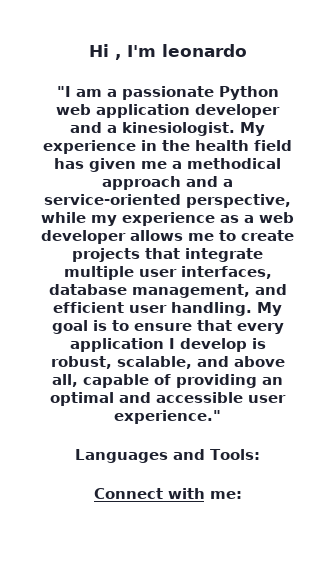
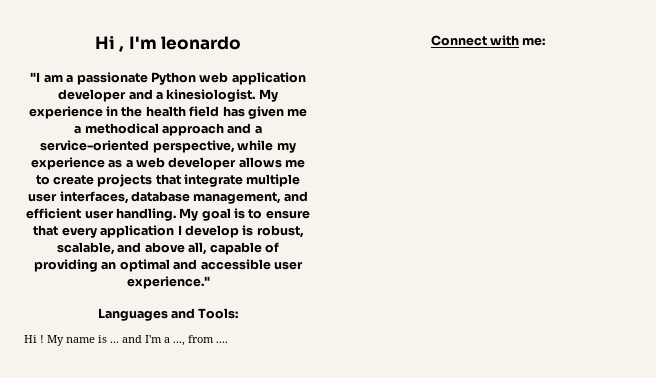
(261, 454) none -> [24,335,228,346] // Hi ! My name is ... and I'm a ..., from ....

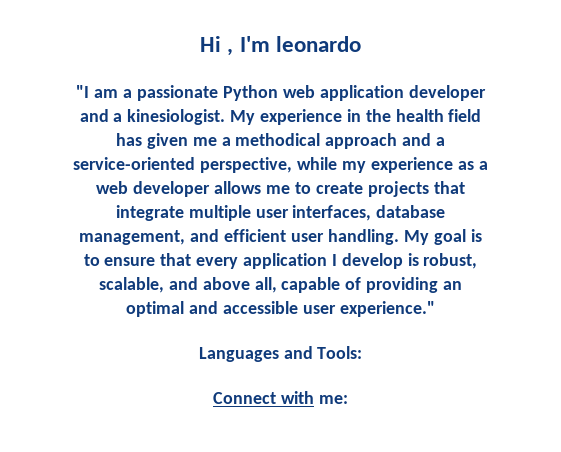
[24,335,228,346] // Hi ! My name is ... and I'm a ..., from .... -> (363, 352) none

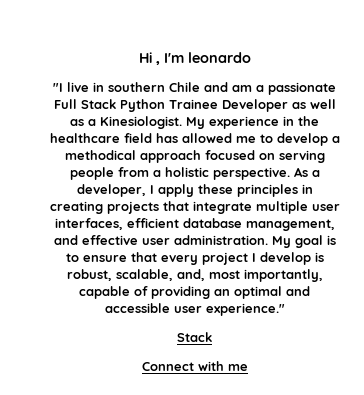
[94,85,486,101] [79,109,226,125] am a passionate Python web application developer and a kinesiologist. -> [67,82,336,95] [53,99,336,112] [70,116,182,129] live in southern Chile and am a passionate Full Stack Python Trainee Developer as well as a Kinesiologist.
[395,109,444,122] health -> [49,133,120,143] healthcare
[146,133,446,149] [73,157,488,173] [96,181,363,197] given me a methodical approach and a service-oriented perspective, while my experience as a web developer allows me to create -> [181,133,340,146] [64,150,325,163] [69,167,320,180] [76,184,313,197] [49,201,103,214] allowed me to develop a methodical approach focused on serving people from a holistic perspective. As a developer, I apply these principles in creating
(372, 213) none -> [126,218,179,228] efficient
[224,229,399,245] efficient user handling. -> [81,235,268,245] effective user administration.
[243,253,327,269] application -> [201,252,248,265] project
[168,277,277,293] and above all, -> [176,269,323,282] and, most importantly,
[198,346,363,362] Languages and Tools: -> [177,332,212,342] Stack
[318,395,348,404] me: -> [227,364,248,371] me

